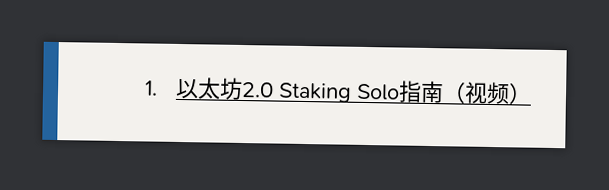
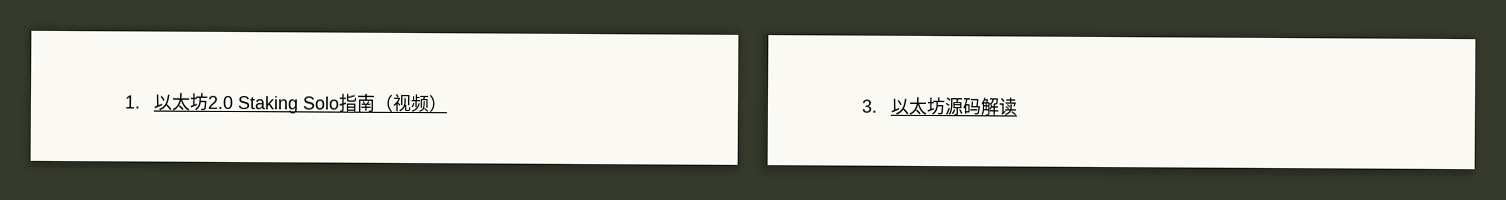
(532, 94) none -> [861,96,1018,117] // 3.以太坊源码解读

